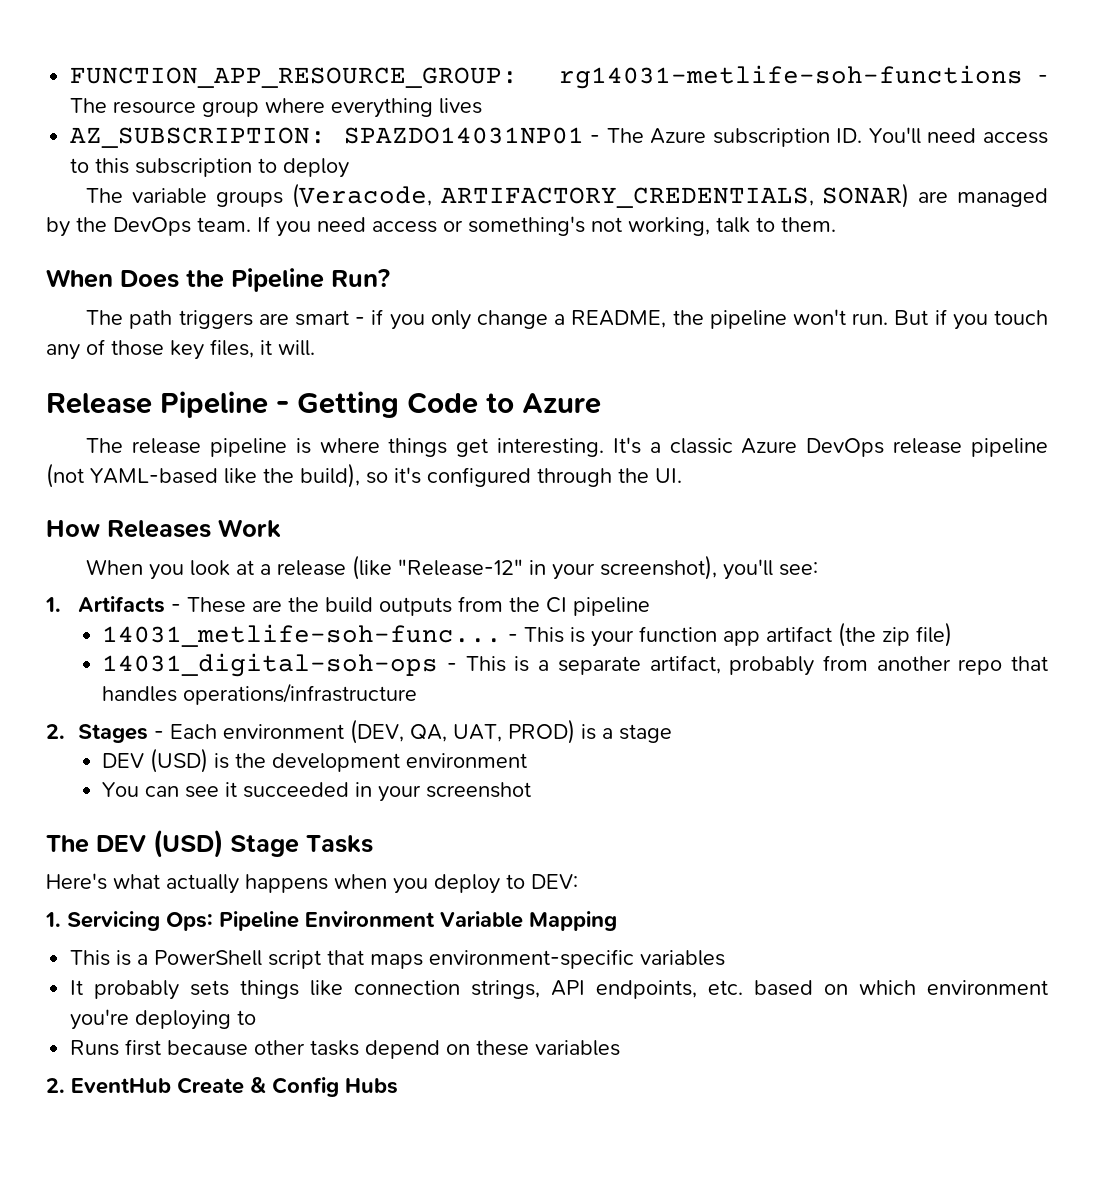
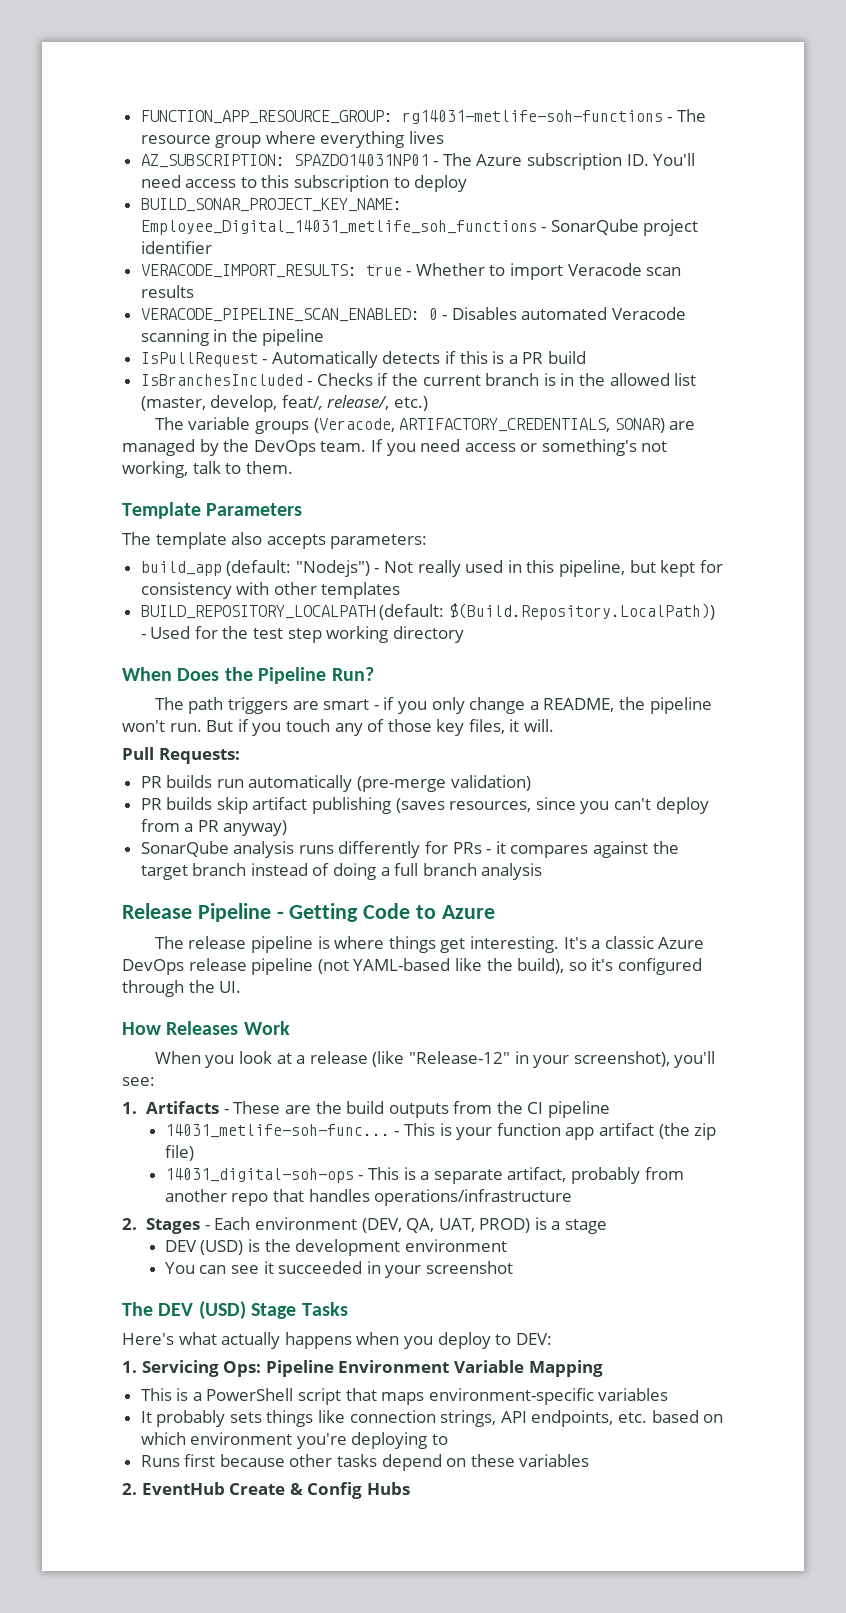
(350, 168) none -> [140,198,402,212] [140,219,699,236] [140,241,212,254] [140,263,682,280] [140,285,194,298] [140,307,687,322] [140,329,325,346] [140,351,587,368] [140,373,697,386] [140,395,429,412] // BUILD_SONAR_PROJECT_KEY_NAME: Employee_Digital_14031_metlife_soh_functions - SonarQube project identifier // VERACODE_IMPORT_RESULTS: true - Whether to import Veracode scan results // VERACODE_PIPELINE_SCAN_ENABLED: 0 - Disables automated Veracode scanning in the pipeline // IsPullRequest - Automatically detects if this is a PR build // IsBranchesIncluded - Checks if the current branch is in the allowed list (master, develop, feat/, release/, etc.)
(836, 224) none -> [122,502,303,519] [122,532,428,549] [140,560,723,577] [140,582,401,599] [140,603,715,620] [140,626,464,643] // Template Parameters // The template also accepts parameters: // build_app (default: "Nodejs") - Not really used in this pipeline, but kept for consistency with other templates // BUILD_REPOSITORY_LOCALPATH (default: $(Build.Repository.LocalPath)) - Used for the test step working directory
(315, 348) none -> [122,747,240,764] [140,775,531,792] [140,797,709,814] [140,819,288,836] [140,841,679,858] [140,863,543,880] // Pull Requests: // PR builds run automatically (pre-merge validation) // PR builds skip artifact publishing (saves resources, since you can't deploy from a PR anyway) // SonarQube analysis runs differently for PRs - it compares against the target branch instead of doing a full branch analysis

